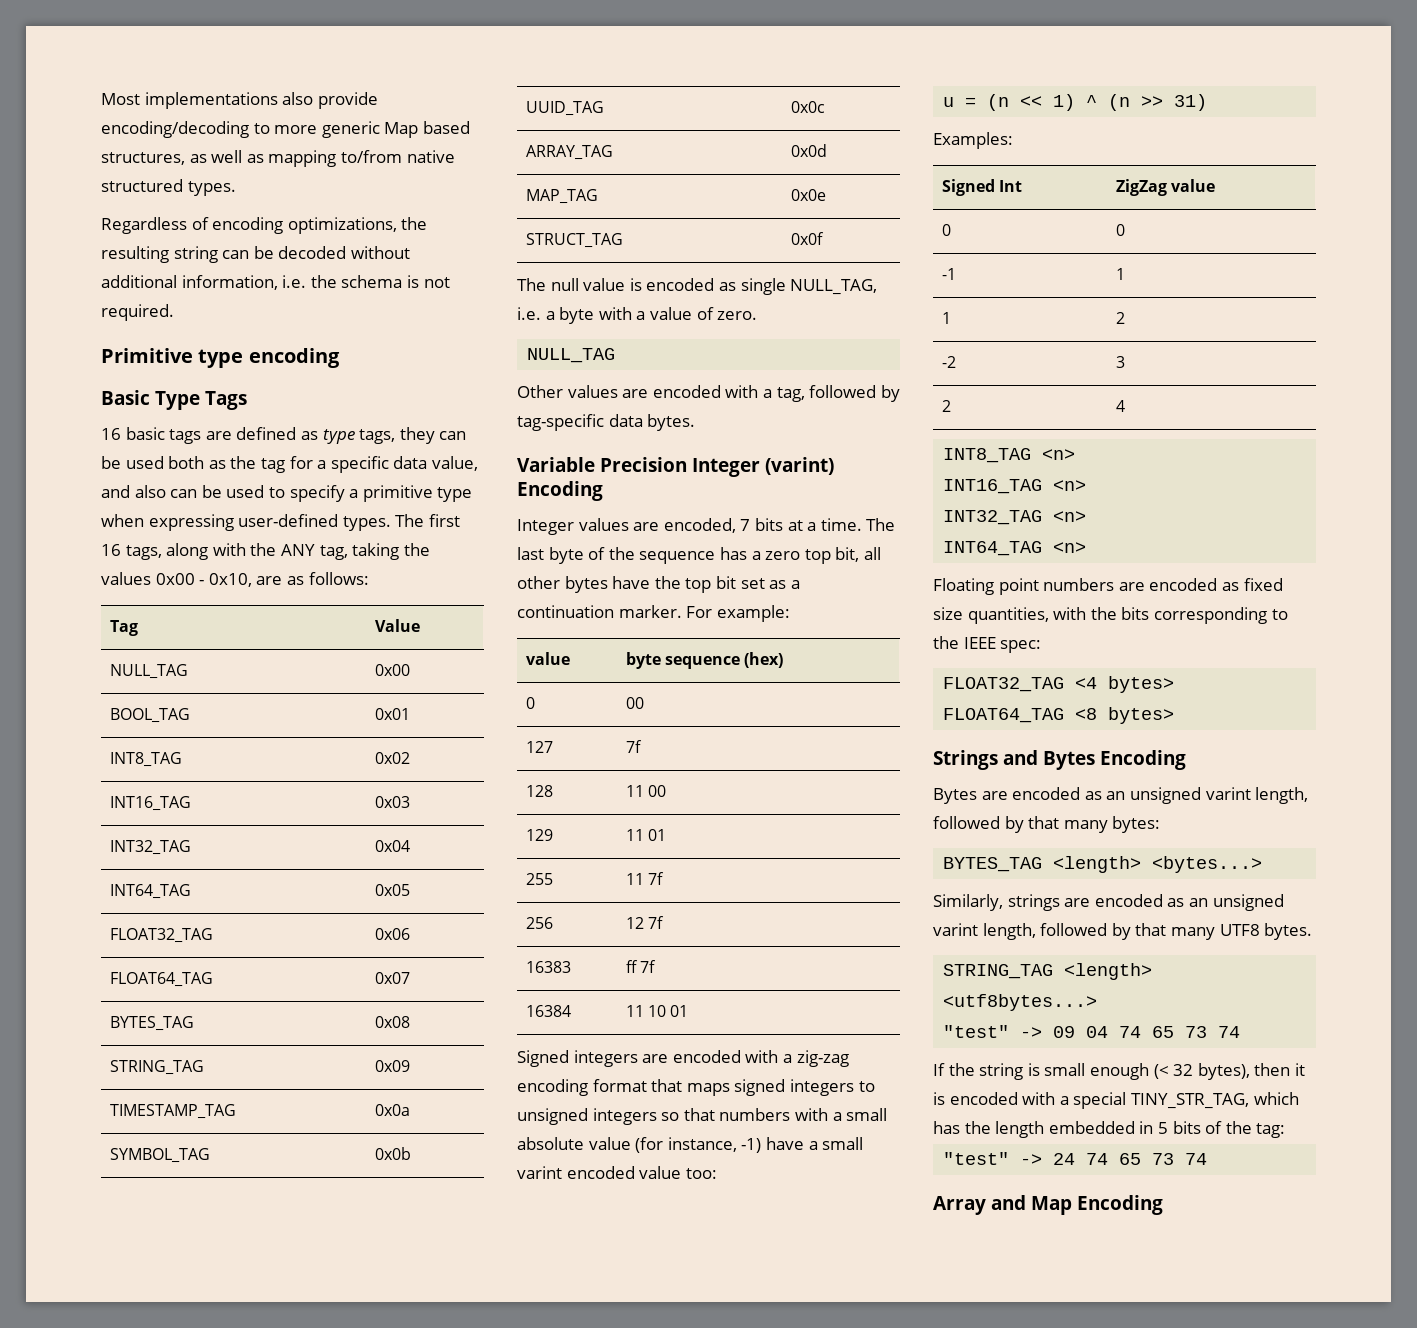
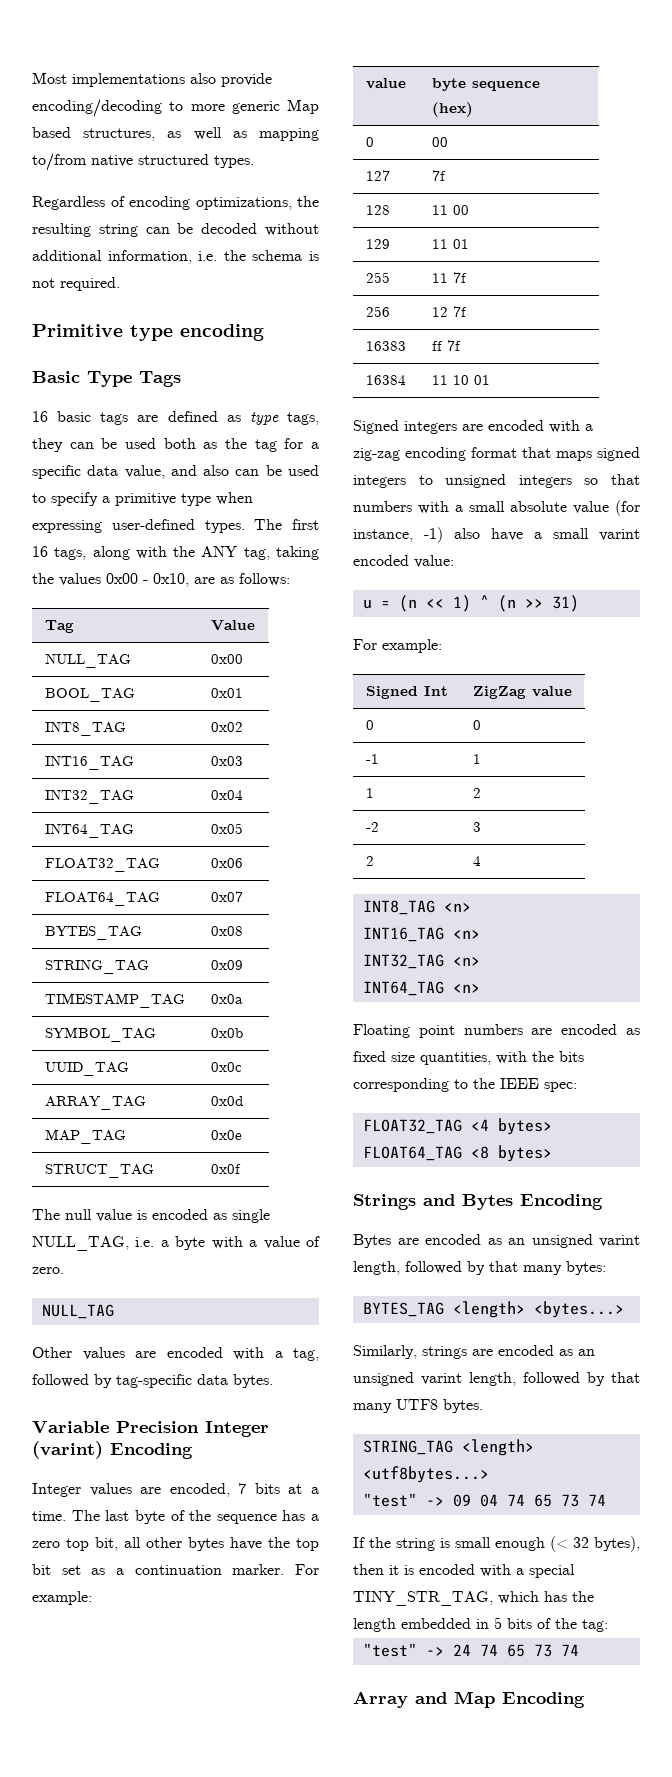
(762, 1145) none -> [454,528,480,539] also
[639,1166,717,1179] value too: -> [414,555,454,568] value:
[933,132,1013,149] Examples: -> [353,639,442,653] For example:

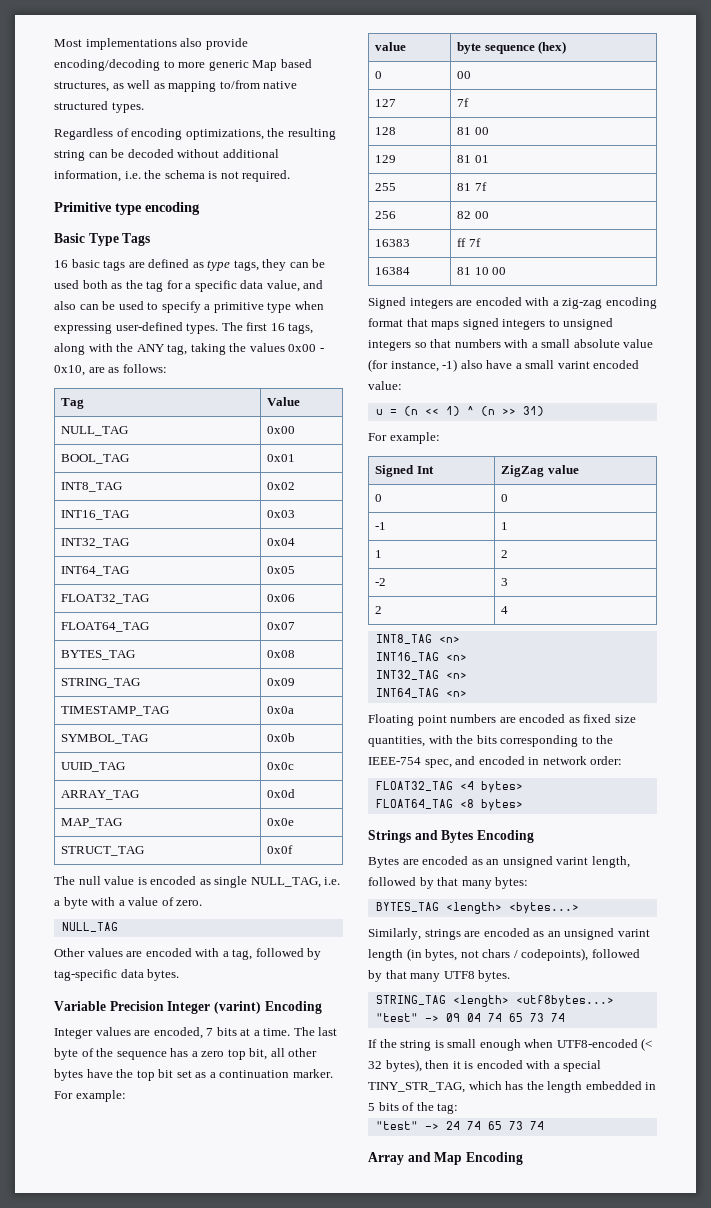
[431,205,448,215] 11 -> [457,127,472,135] 81
[431,239,448,249] 11 -> [457,155,472,163] 81
[431,273,448,283] 11 -> [457,183,472,191] 81
[431,306,467,317] 12 7f -> [457,211,489,219] 82 00
[431,375,490,385] 11 10 01 -> [457,267,507,275] 81 10 00
[500,1078,577,1092] IEEE spec: -> [368,756,623,768] IEEE-754 spec, and encoded in network order:
[469,1372,516,1386] length, -> [368,948,589,961] length (in bytes, not chars / codepoints),
(545, 1544) none -> [524,1039,638,1048] when UTF8-encoded

